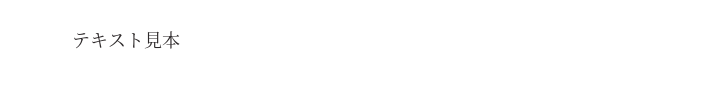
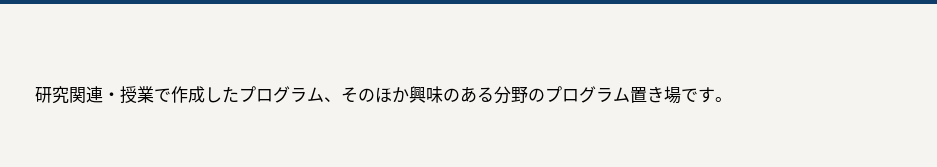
[72,31,180,49] テキスト見本 -> [35,86,732,104] 研究関連・授業で作成したプログラム、そのほか興味のある分野のプログラム置き場です。

